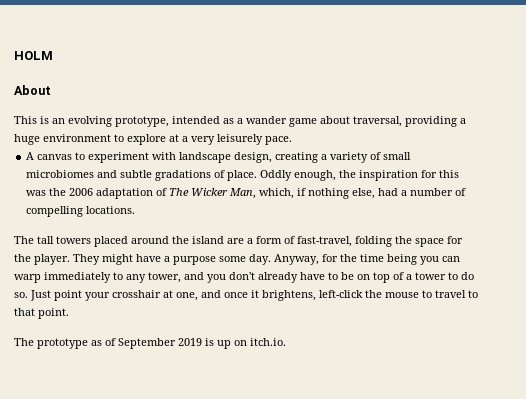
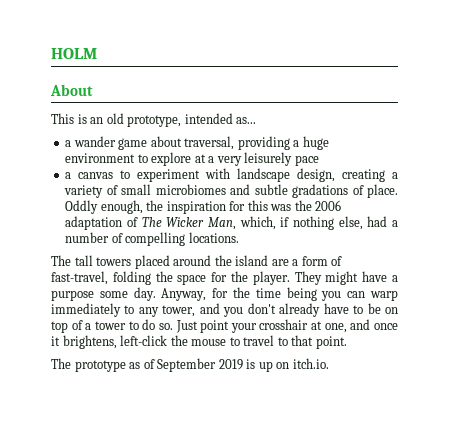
[68,116,112,127] evolving -> [106,113,124,124] old
[223,118,234,124] as -> [236,117,257,124] as... //
[265,136,292,145] [26,152,35,160] pace. // A -> [294,155,319,166] [65,172,72,179] pace // a

